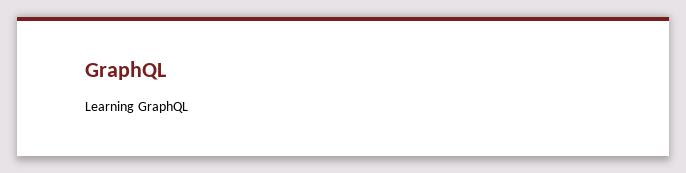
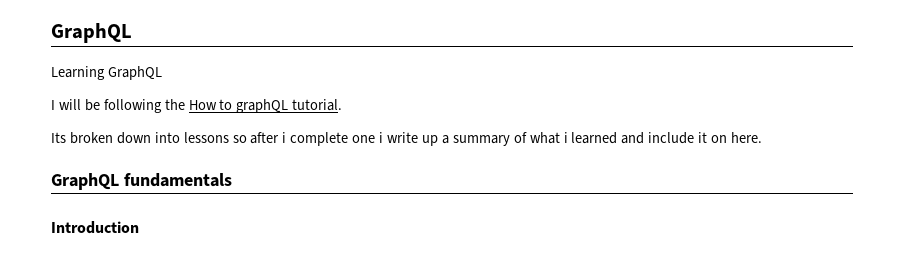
(188, 107) none -> [51,99,343,113] [51,132,763,146] [51,173,232,190] [51,221,139,234] // I will be following the How to graphQL tutorial. // Its broken down into lessons so after i complete one i write up a summary of what i learned and include it on here. // GraphQL fundamentals // Introduction

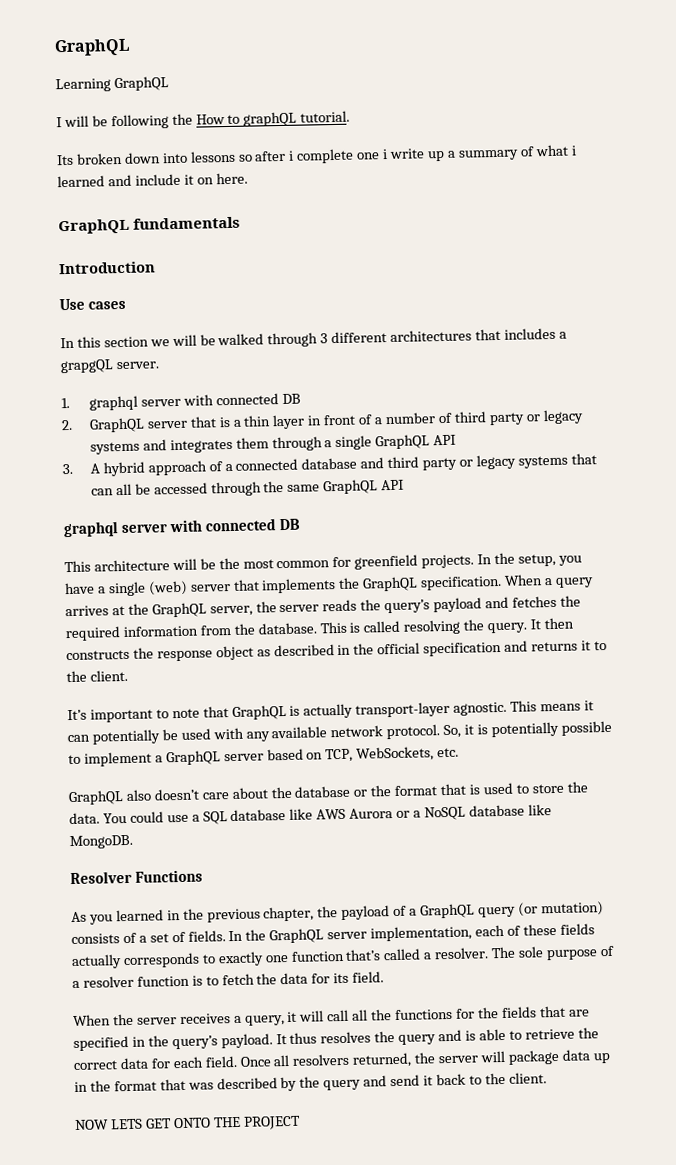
(139, 227) none -> [59,298,126,311] [60,327,567,349] [60,359,159,374] [61,393,301,411] [61,409,584,433] [89,434,457,455] [62,453,597,477] [90,479,405,497] [63,518,301,538] [64,552,582,573] [64,574,594,597] [65,595,581,618] [65,617,574,642] [66,640,607,662] [66,669,128,683] [67,700,594,723] [67,720,612,745] [68,746,460,767] [68,781,588,806] [69,804,552,825] [69,834,133,850] [70,869,203,885] [71,901,604,925] [71,923,595,945] [71,945,615,970] [72,971,385,989] [73,1005,590,1027] [73,1027,599,1052] [73,1049,611,1071] [74,1072,547,1093] [74,1115,301,1131] // Use cases // In this section we will be walked through 3 different architectures that includes a grapgQL server. // 1. graphql server with connected DB // 2. GraphQL server that is a thin layer in front of a number of third party or legacy systems and integrates them through a single GraphQL API // 3. A hybrid approach of a connected database and third party or legacy systems that can all be accessed through the same GraphQL API // graphql server with connected DB // This architecture will be the most common for greenfield projects. In the setup, you have a single (web) server that implements the GraphQL specification. When a query arrives at the GraphQL server, the server reads the query’s payload and fetches the required information from the database. This is called resolving the query. It then constructs the response object as described in the official specification and returns it to the client. // It’s important to note that GraphQL is actually transport-layer agnostic. This means it can potentially be used with any available network protocol. So, it is potentially possible to implement a GraphQL server based on TCP, WebSockets, etc. // GraphQL also doesn’t care about the database or the format that is used to store the data. You could use a SQL database like AWS Aurora or a NoSQL database like MongoDB. // Resolver Functions // As you learned in the previous chapter, the payload of a GraphQL query (or mutation) consists of a set of fields. In the GraphQL server implementation, each of these fields actually corresponds to exactly one function that’s called a resolver. The sole purpose of a resolver function is to fetch the data for its field. // When the server receives a query, it will call all the functions for the fields that are specified in the query’s payload. It thus resolves the query and is able to retrieve the correct data for each field. Once all resolvers returned, the server will package data up in the format that was described by the query and send it back to the client. // NOW LETS GET ONTO THE PROJECT

